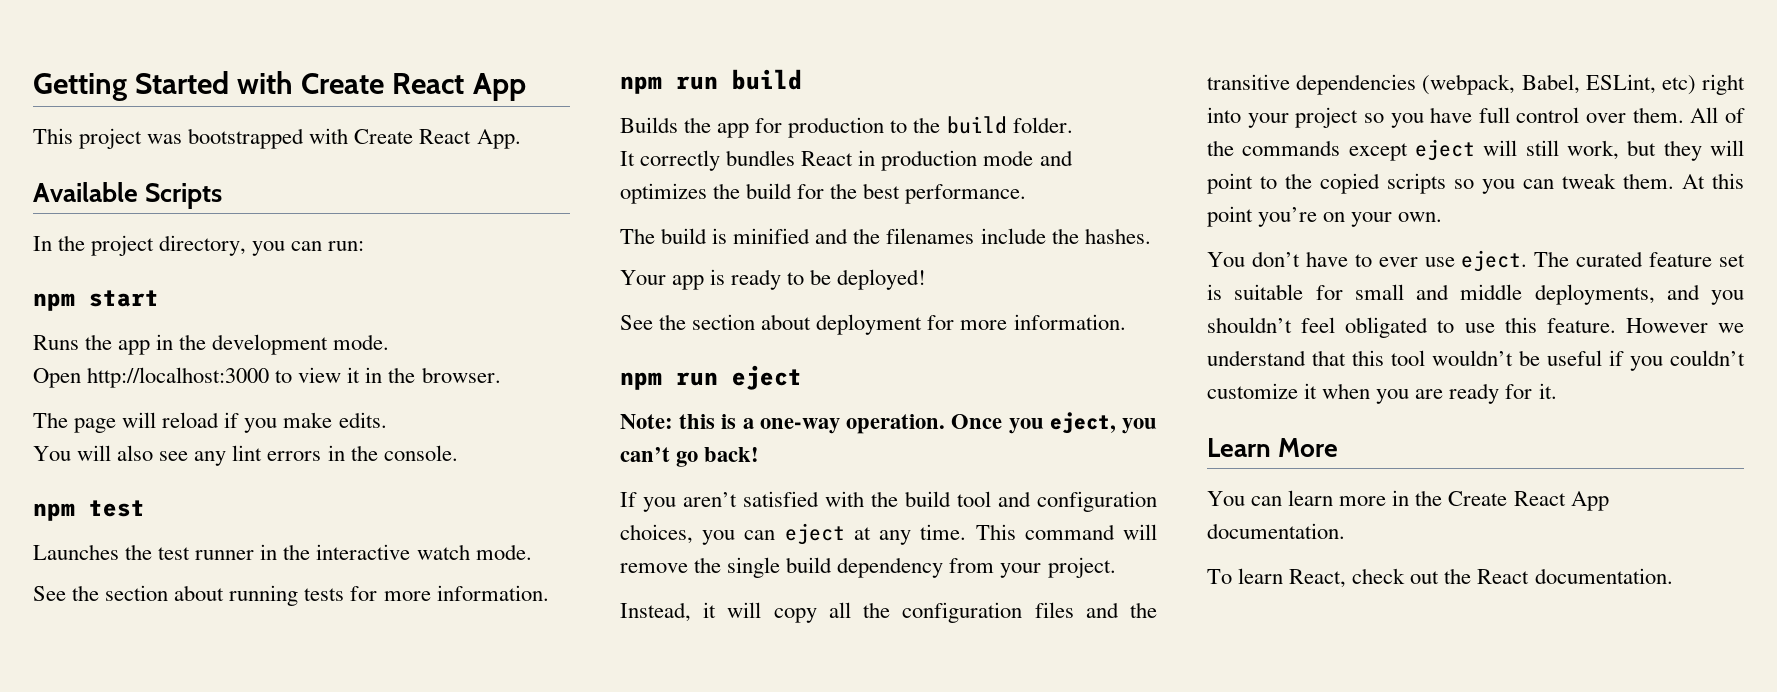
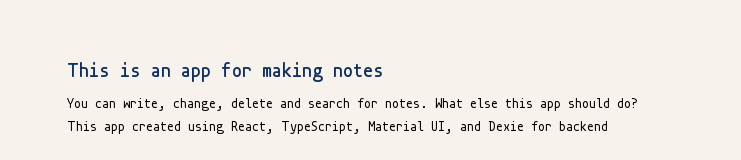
[33,71,526,101] [33,128,521,149] [33,182,223,209] [33,235,365,256] [33,290,159,311] [33,334,390,355] [33,367,501,388] [33,412,387,433] [33,445,458,466] [33,500,145,521] [33,544,532,560] [33,585,549,606] [620,69,802,94] [620,116,1073,138] [620,150,1073,171] [620,183,1027,204] [620,228,1151,244] [620,269,927,290] [620,314,1126,335] [620,365,802,390] [620,412,1157,434] [620,447,760,467] [620,491,1157,512] [620,523,1157,545] [620,557,1116,578] [620,602,1157,623] [1207,74,1745,95] [1207,107,1745,128] [1207,139,1744,161] [1207,173,1744,194] [1207,206,1443,227] [1207,250,1745,272] [1207,284,1744,305] [1207,317,1744,338] [1207,350,1745,371] [1207,383,1557,404] [1207,438,1339,457] [1207,490,1609,511] [1207,523,1345,539] [1207,568,1673,588] Getting Started with Create React App // This project was bootstrapped with Create React App. // Available Scripts // In the project directory, you can run: // npm start // Runs the app in the development mode. // Open http://localhost:3000 to view it in the browser. // The page will reload if you make edits. // You will also see any lint errors in the console. // npm test // Launches the test runner in the interactive watch mode. // See the section about running tests for more information. // npm run build // Builds the app for production to the build folder. // It correctly bundles React in production mode and optimizes the build for the best performance. // The build is minified and the filenames include the hashes. // Your app is ready to be deployed! // See the section about deployment for more information. // npm run eject // Note: this is a one-way operation. Once you eject, you can’t go back! // If you aren’t satisfied with the build tool and configuration choices, you can eject at any time. This command will remove the single build dependency from your project. // Instead, it will copy all the configuration files and the transitive dependencies (webpack, Babel, ESLint, etc) right into your project so you have full control over them. All of the commands except eject will still work, but they will point to the copied scripts so you can tweak them. At this point you’re on your own. // You don’t have to ever use eject. The curated feature set is suitable for small and middle deployments, and you shouldn’t feel obligated to use this feature. However we understand that this tool wouldn’t be useful if you couldn’t customize it when you are ready for it. // Learn More // You can learn more in the Create React App documentation. // To learn React, check out the React documentation. -> [67,62,384,82] [67,98,638,111] [67,121,608,134] This is an app for making notes // You can write, change, delete and search for notes. What else this app should do? // This app created using React, TypeScript, Material UI, and Dexie for backend

